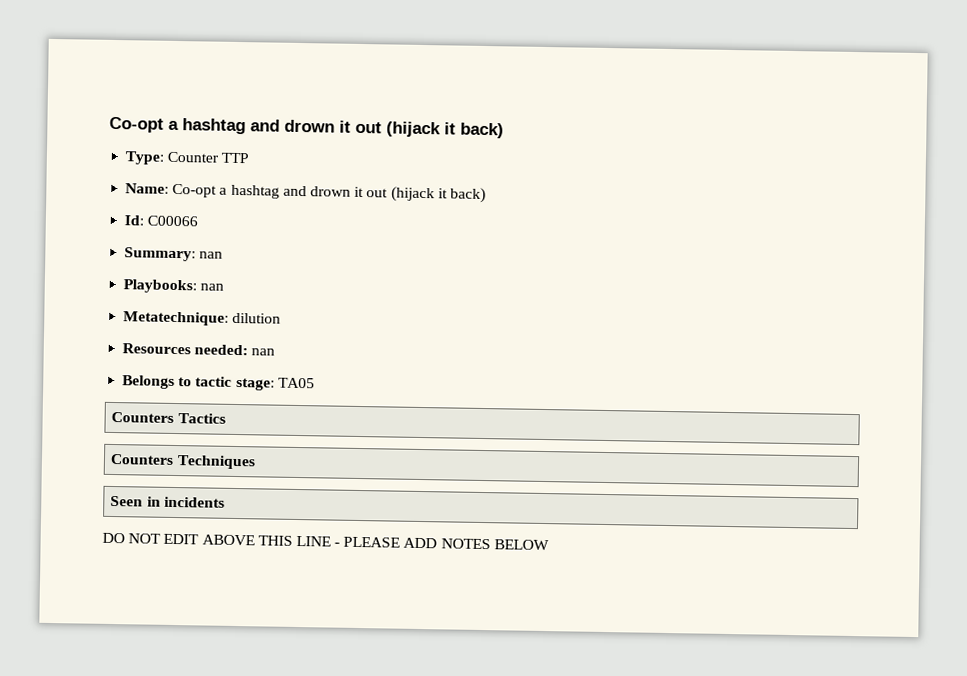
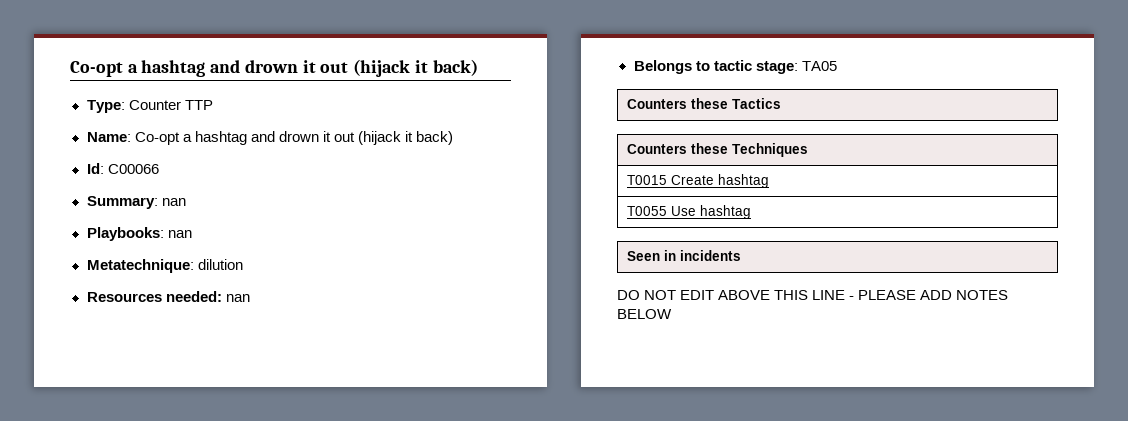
(175, 417) none -> [690,98,728,109] these
(175, 459) none -> [690,143,728,154] these
(256, 462) none -> [626,174,769,188] [626,205,751,219] // T0015 Create hashtag // T0055 Use hashtag

